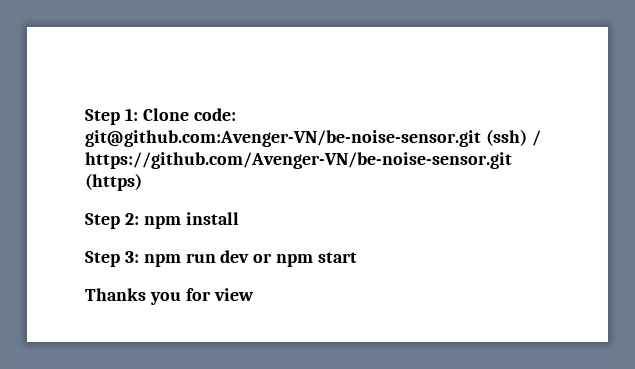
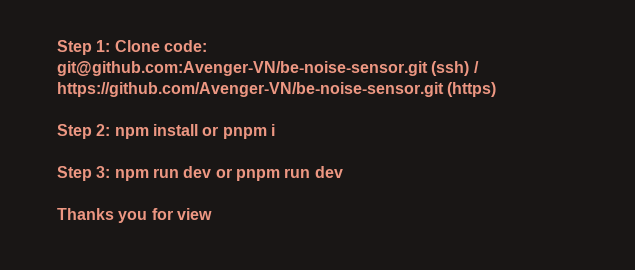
(239, 218) none -> [202,124,275,139] or pnpm i
[276,252,358,267] npm start -> [235,166,343,181] pnpm run dev

